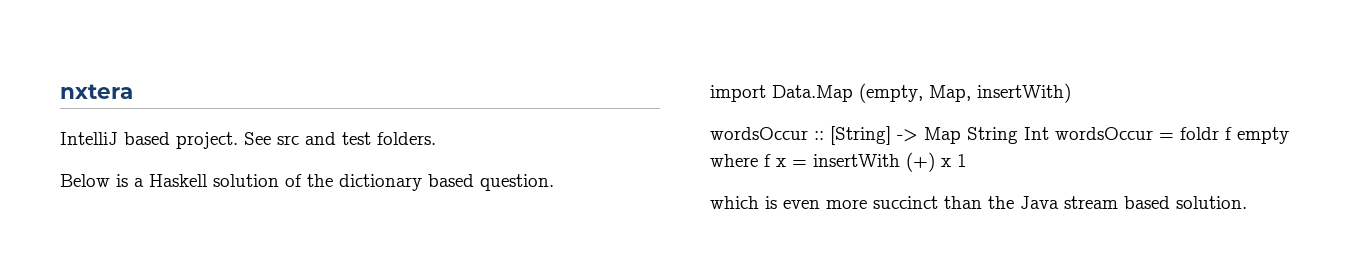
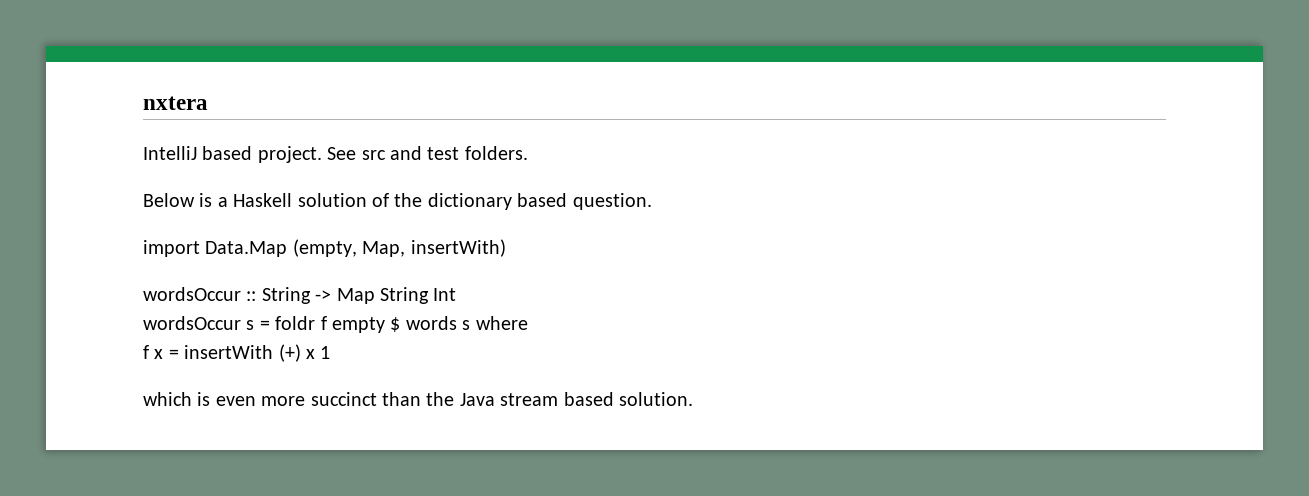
[830,126,891,145] [String] -> [261,287,311,304] String
[1055,127,1153,140] wordsOccur -> [143,316,255,330] // wordsOccur s
(1289, 135) none -> [390,316,471,332] $ words s
(758, 160) none -> (528, 323) //

